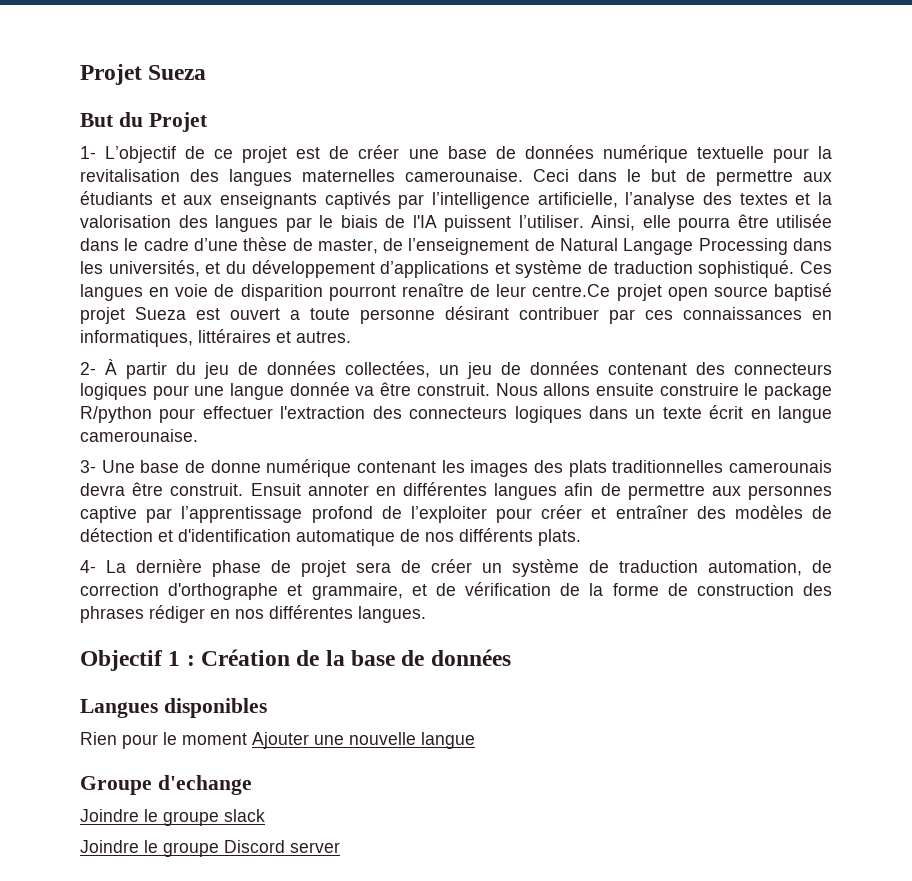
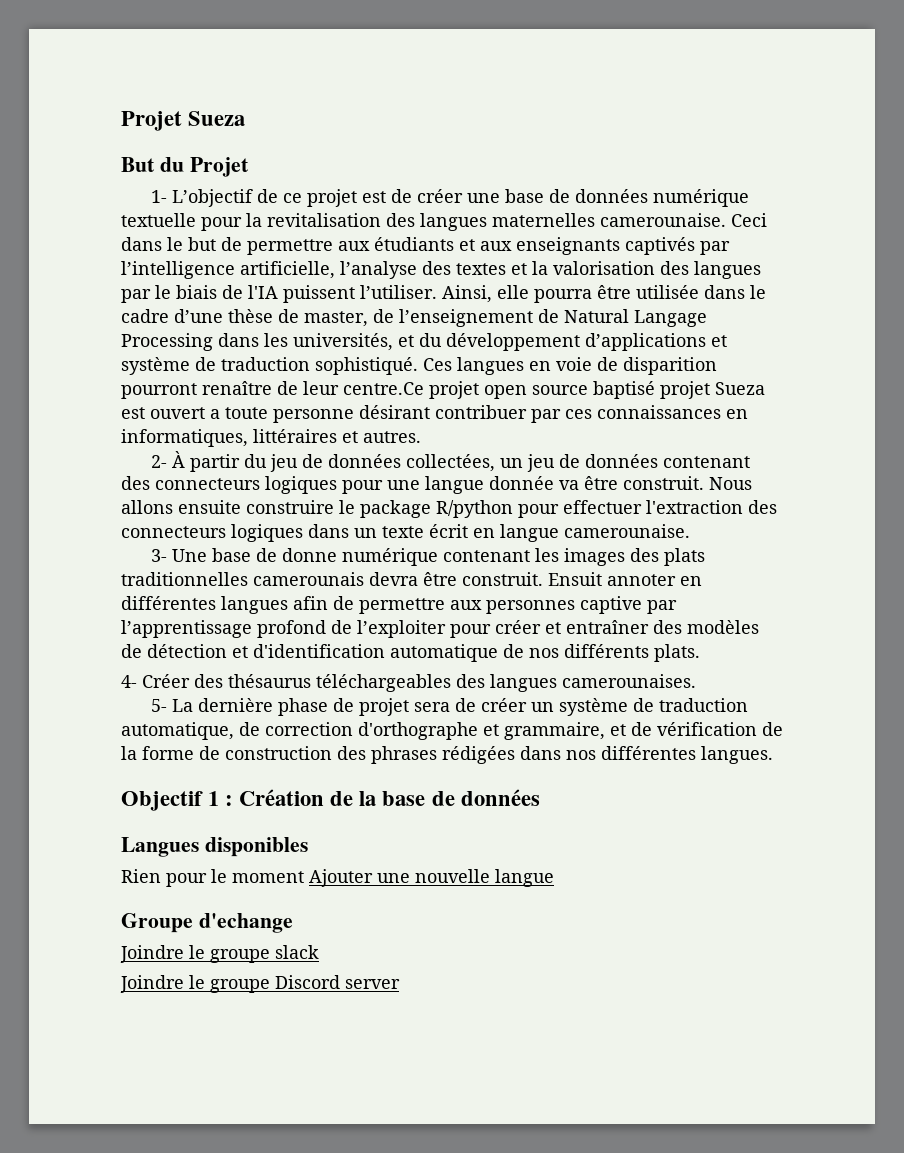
(96, 566) none -> [142,674,696,692] [150,699,167,712] Créer des thésaurus téléchargeables des langues camerounaises. // 5-
[708,560,802,576] automation, -> [121,722,234,740] automatique,
[149,605,230,623] rédiger en -> [442,746,561,764] rédigées dans

